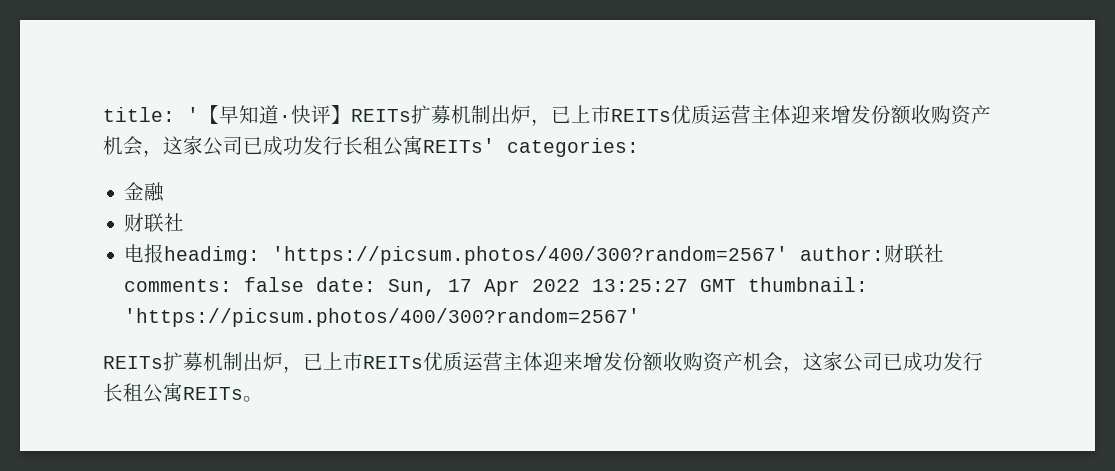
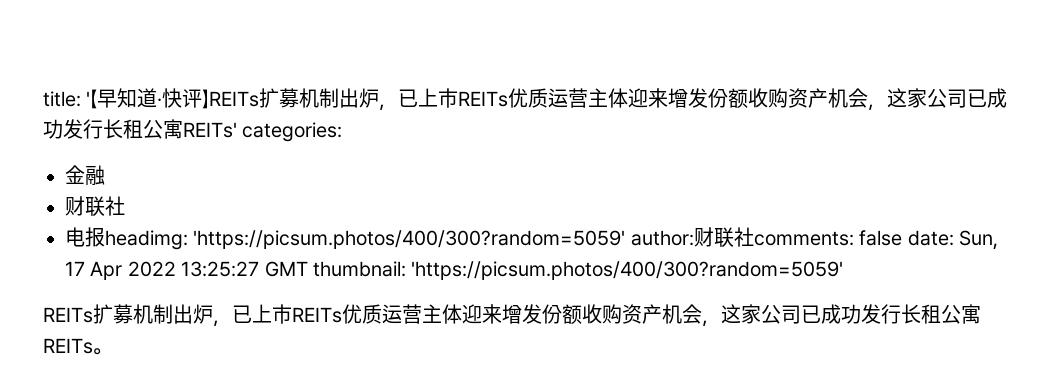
[272,246,789,265] 'https://picsum.photos/400/300?random=2567' -> [193,230,626,249] 'https://picsum.photos/400/300?random=5059'
[124,308,641,327] 'https://picsum.photos/400/300?random=2567' -> [411,261,844,280] 'https://picsum.photos/400/300?random=5059'

